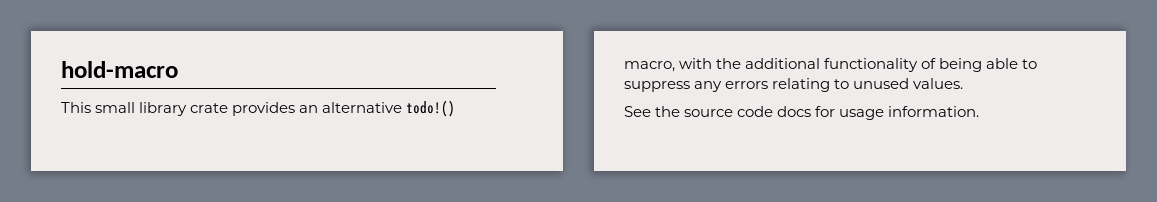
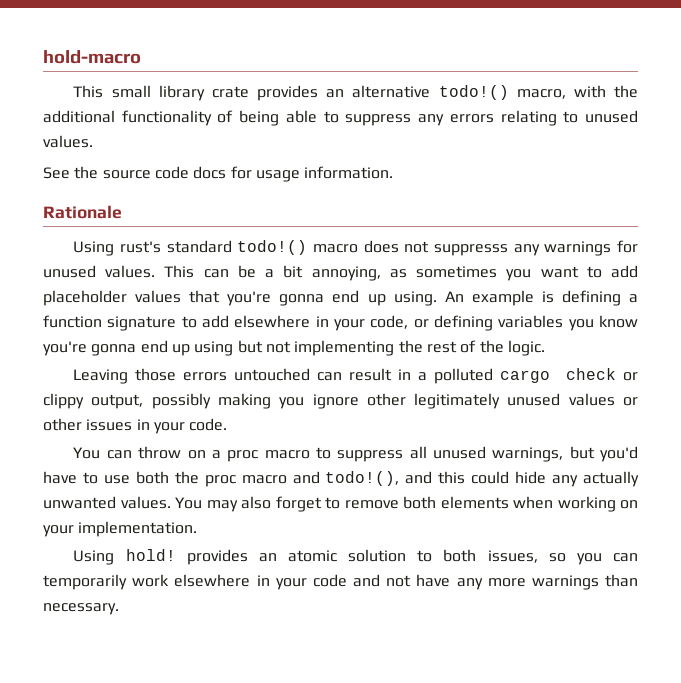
(980, 111) none -> [43,205,122,219] [73,240,639,256] [43,265,638,281] [43,290,638,306] [43,315,638,331] [43,340,545,356] [73,368,639,384] [43,393,638,409] [43,418,228,434] [73,446,638,462] [43,471,640,487] [43,496,638,512] [43,521,198,537] [73,549,638,565] [43,574,639,590] [43,603,119,615] // Rationale // Using rust's standard todo!() macro does not suppresss any warnings for unused values. This can be a bit annoying, as sometimes you want to add placeholder values that you're gonna end up using. An example is defining a function signature to add elsewhere in your code, or defining variables you know you're gonna end up using but not implementing the rest of the logic. // Leaving those errors untouched can result in a polluted cargo check or clippy output, possibly making you ignore other legitimately unused values or other issues in your code. // You can throw on a proc macro to suppress all unused warnings, but you'd have to use both the proc macro and todo!(), and this could hide any actually unwanted values. You may also forget to remove both elements when working on your implementation. // Using hold! provides an atomic solution to both issues, so you can temporarily work elsewhere in your code and not have any more warnings than necessary.

